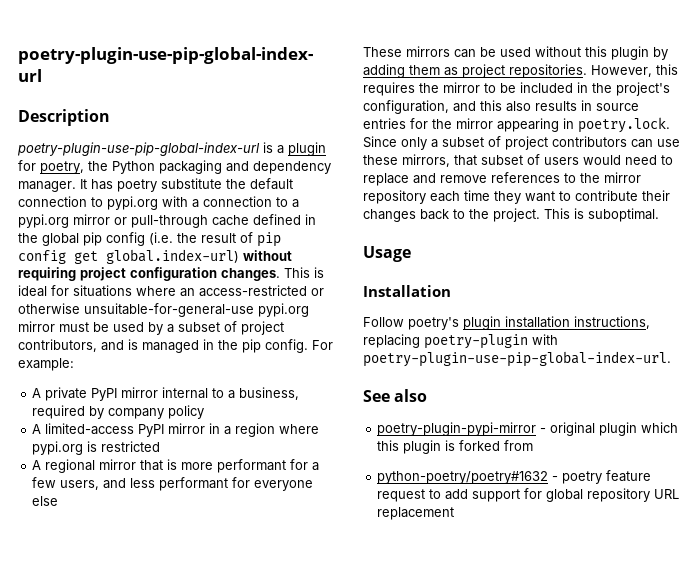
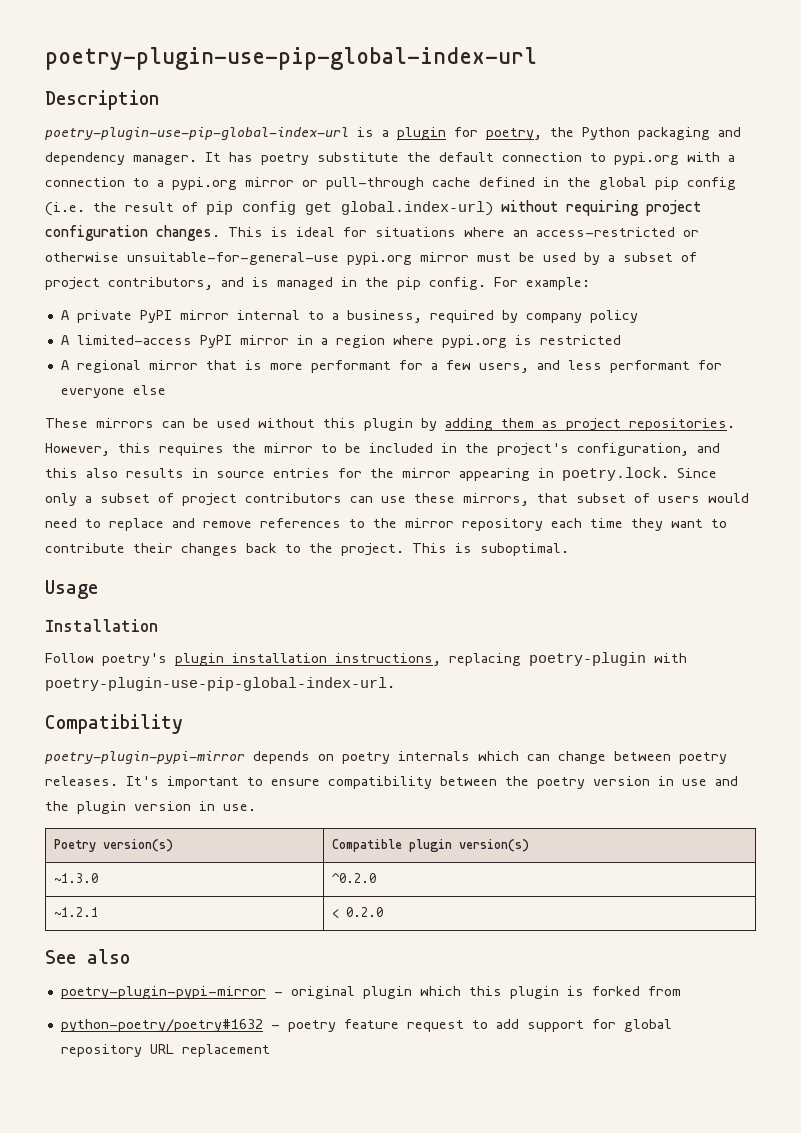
(671, 359) none -> [45,714,183,734] [45,751,727,764] [45,776,738,789] [45,801,256,814] [54,839,174,852] [332,839,530,852] [54,873,99,883] [332,873,377,883] [54,907,99,917] [332,907,384,918] // Compatibility // poetry-plugin-pypi-mirror depends on poetry internals which can change between poetry releases. It's important to ensure compatibility between the poetry version in use and the plugin version in use. // Poetry version(s) | Compatible plugin version(s) // ~1.3.0 | ^0.2.0 // ~1.2.1 | < 0.2.0

